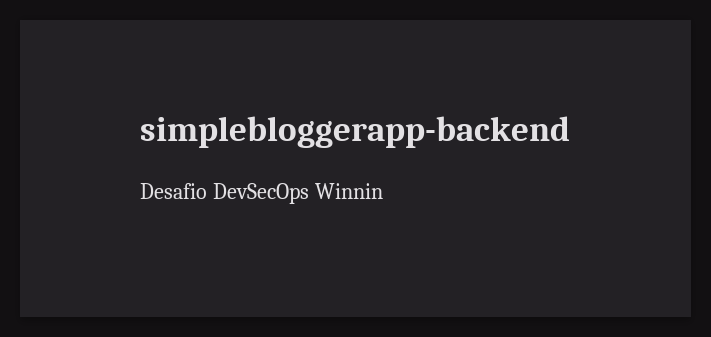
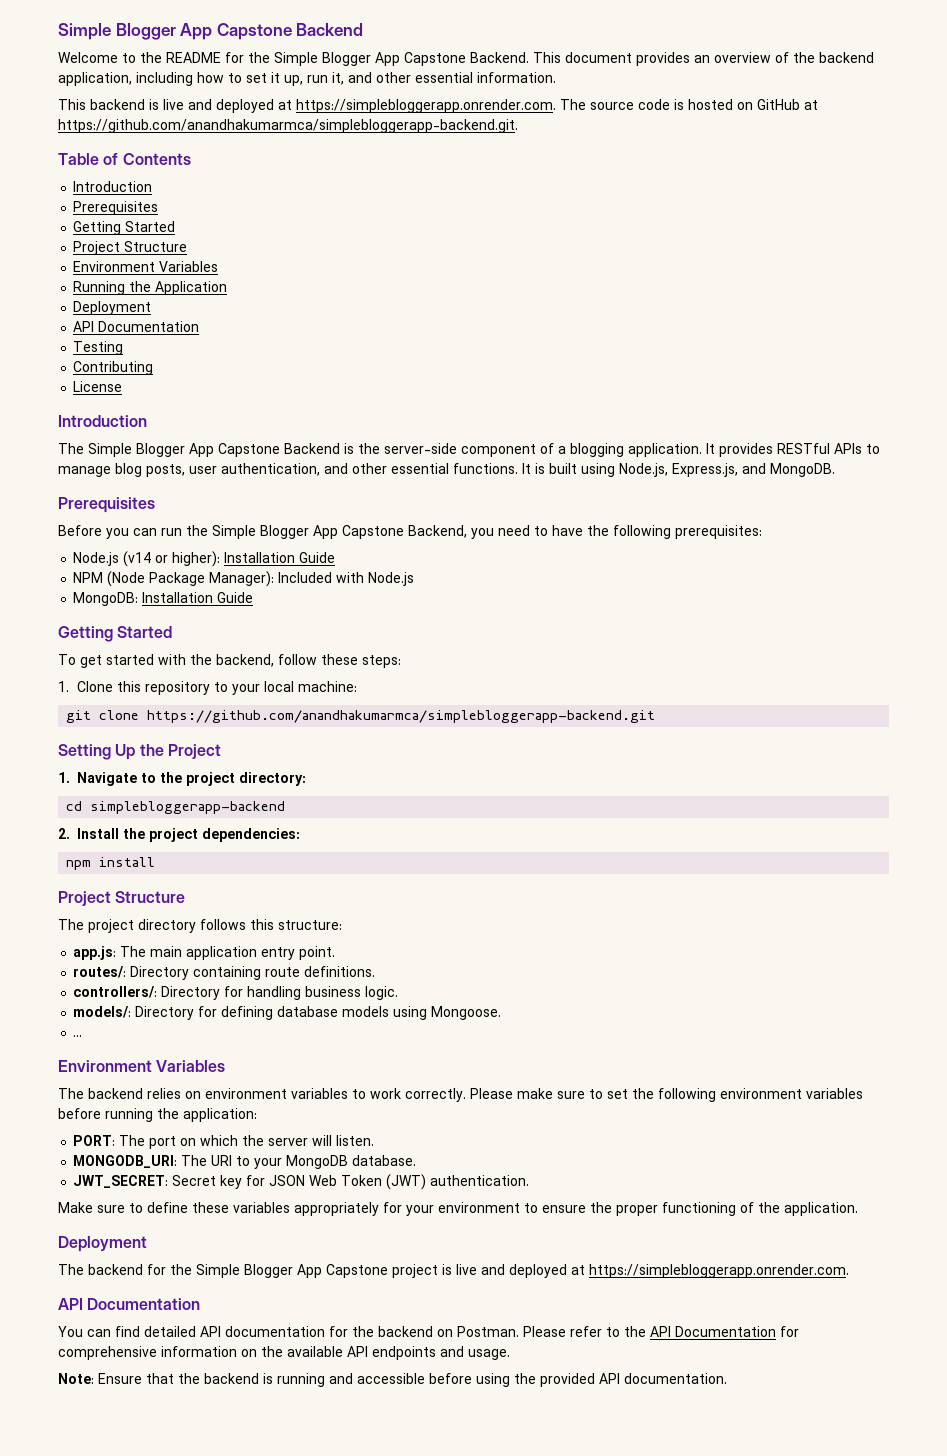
[140,116,570,148] [140,183,383,204] simplebloggerapp-backend // Desafio DevSecOps Winnin -> [58,23,364,40] [58,52,874,66] [58,72,556,86] [58,99,818,113] [58,119,518,133] [58,153,191,165] [73,181,153,192] [73,201,159,215] [73,221,176,235] [73,241,188,255] [73,261,219,272] [73,281,228,295] [73,301,152,315] [73,321,200,332] [73,341,124,355] [73,361,154,375] [73,381,123,392] [58,415,147,427] [58,443,880,457] [58,463,835,477] [58,497,155,513] [58,525,762,539] [73,551,336,567] [73,571,415,587] [73,592,254,606] [58,626,173,642] [58,654,401,668] [58,681,357,695] [66,710,656,723] [58,744,221,760] [58,772,306,786] [66,801,286,814] [58,828,300,842] [66,857,156,870] [58,891,186,906] [58,919,342,933] [73,946,336,960] [73,966,376,980] [73,986,399,1000] [73,1006,502,1020] [73,1035,83,1037] [58,1060,226,1072] [58,1088,863,1102] [58,1108,257,1122] [73,1135,375,1149] [73,1155,417,1169] [73,1174,530,1190] [58,1202,858,1216] [58,1236,147,1252] [58,1264,849,1278] [58,1298,201,1310] [58,1326,799,1337] [58,1346,510,1360] [58,1373,727,1387] Simple Blogger App Capstone Backend // Welcome to the README for the Simple Blogger App Capstone Backend. This document provides an overview of the backend application, including how to set it up, run it, and other essential information. // This backend is live and deployed at https://simplebloggerapp.onrender.com. The source code is hosted on GitHub at https://github.com/anandhakumarmca/simplebloggerapp-backend.git. // Table of Contents // Introduction // Prerequisites // Getting Started // Project Structure // Environment Variables // Running the Application // Deployment // API Documentation // Testing // Contributing // License // Introduction // The Simple Blogger App Capstone Backend is the server-side component of a blogging application. It provides RESTful APIs to manage blog posts, user authentication, and other essential functions. It is built using Node.js, Express.js, and MongoDB. // Prerequisites // Before you can run the Simple Blogger App Capstone Backend, you need to have the following prerequisites: // Node.js (v14 or higher): Installation Guide // NPM (Node Package Manager): Included with Node.js // MongoDB: Installation Guide // Getting Started // To get started with the backend, follow these steps: // 1. Clone this repository to your local machine: // git clone https://github.com/anandhakumarmca/simplebloggerapp-backend.git // Setting Up the Project // 1. Navigate to the project directory: // cd simplebloggerapp-backend // 2. Install the project dependencies: // npm install // Project Structure // The project directory follows this structure: // app.js: The main application entry point. // routes/: Directory containing route definitions. // controllers/: Directory for handling business logic. // models/: Directory for defining database models using Mongoose. // ... // Environment Variables // The backend relies on environment variables to work correctly. Please make sure to set the following environment variables before running the application: // PORT: The port on which the server will listen. // MONGODB_URI: The URI to your MongoDB database. // JWT_SECRET: Secret key for JSON Web Token (JWT) authentication. // Make sure to define these variables appropriately for your environment to ensure the proper functioning of the application. // Deployment // The backend for the Simple Blogger App Capstone project is live and deployed at https://simplebloggerapp.onrender.com. // API Documentation // You can find detailed API documentation for the backend on Postman. Please refer to the API Documentation for comprehensive information on the available API endpoints and usage. // Note: Ensure that the backend is running and accessible before using the provided API documentation.

